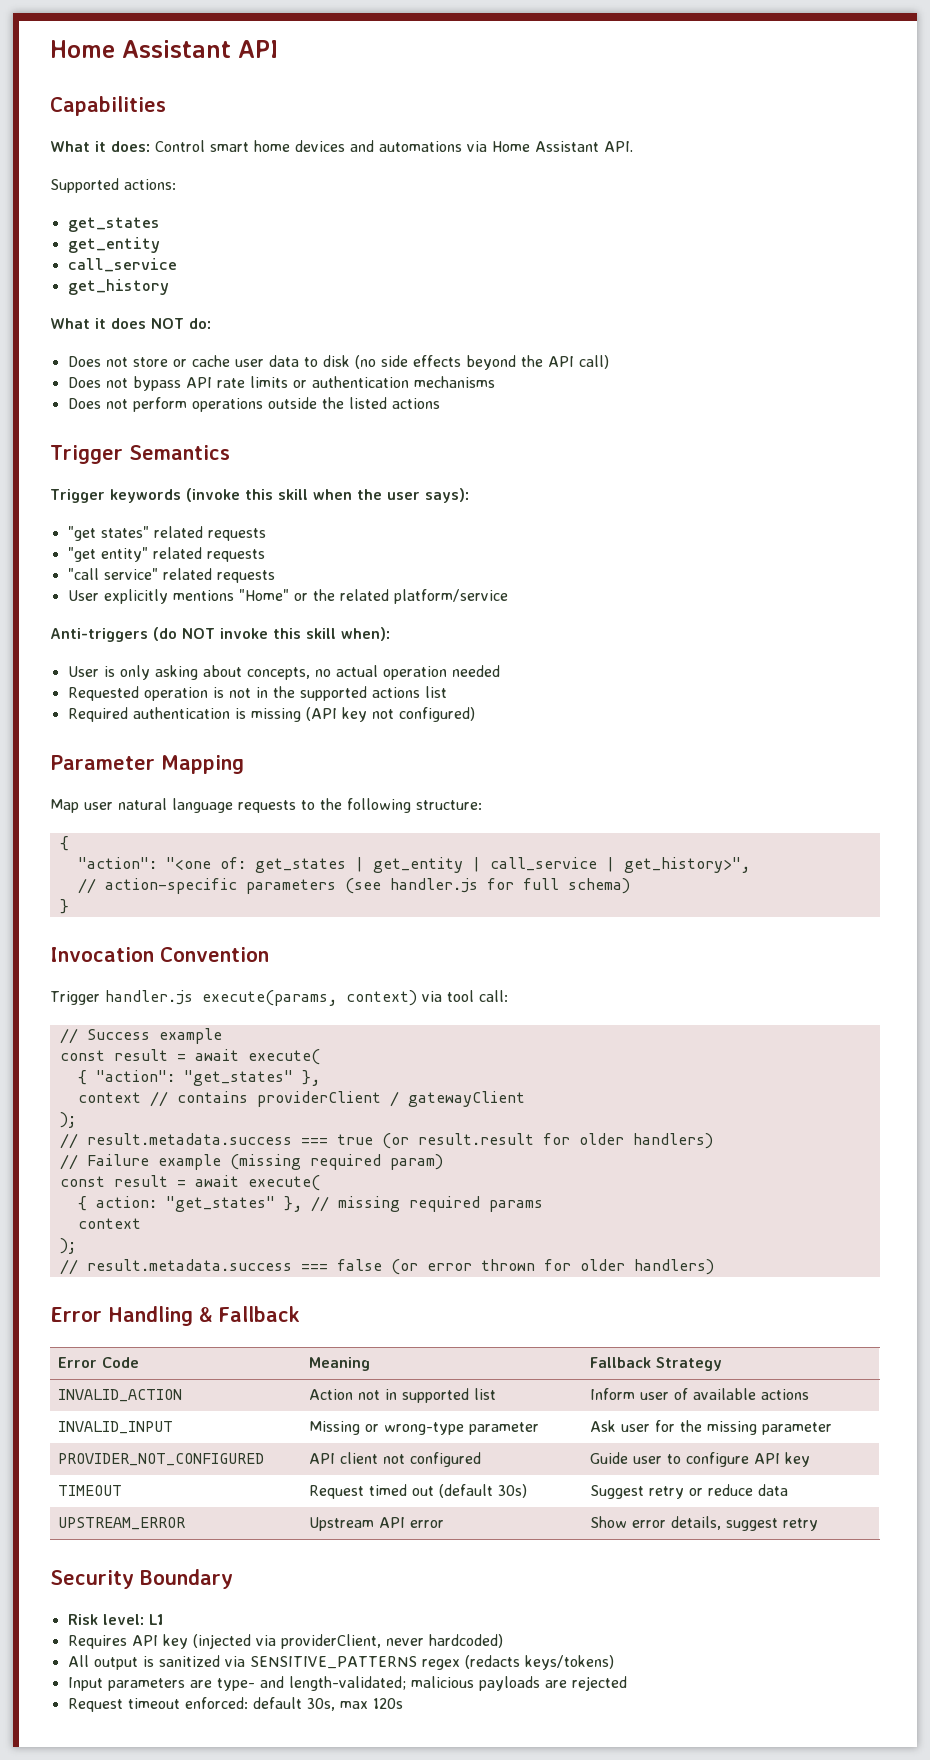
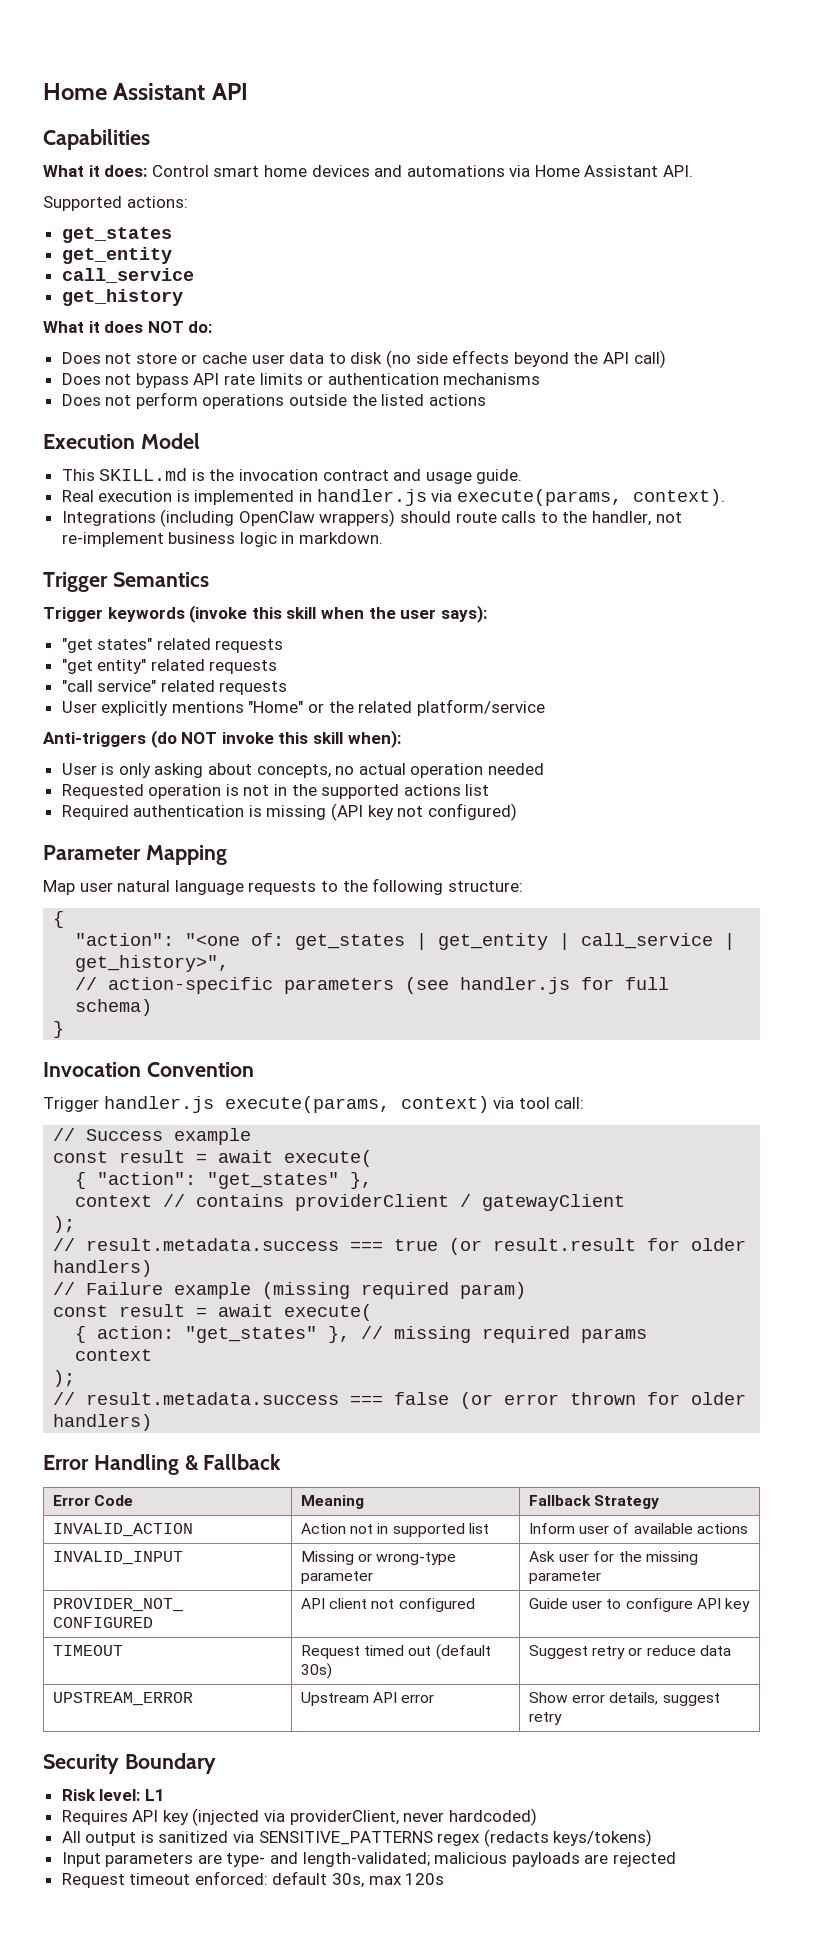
(440, 403) none -> [43,433,200,449] [61,468,523,484] [61,489,725,506] [61,509,682,527] [61,532,384,547] // Execution Model // This SKILL.md is the invocation contract and usage guide. // Real execution is implemented in handler.js via execute(params, context). // Integrations (including OpenClaw wrappers) should route calls to the handler, not re-implement business logic in markdown.

